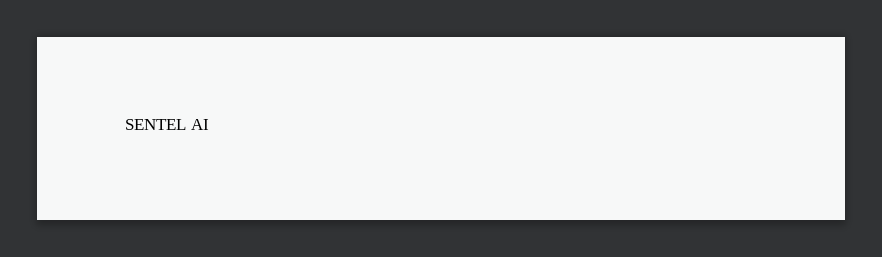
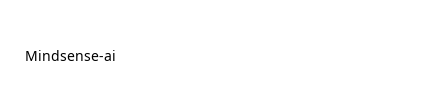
[125,119,209,130] SENTEL AI -> [25,50,116,61] Mindsense-ai

